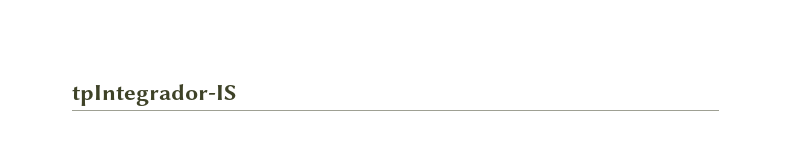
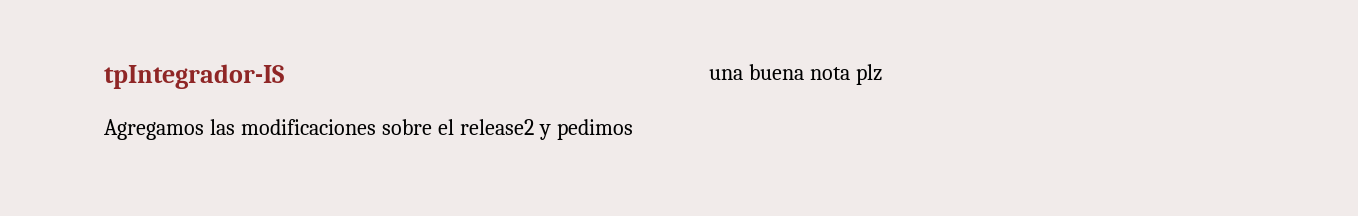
(237, 95) none -> [104,119,633,140] [709,64,882,85] // Agregamos las modificaciones sobre el release2 y pedimos una buena nota plz

